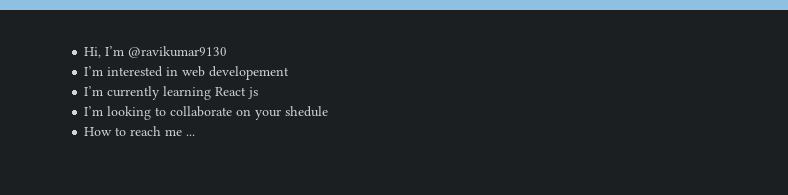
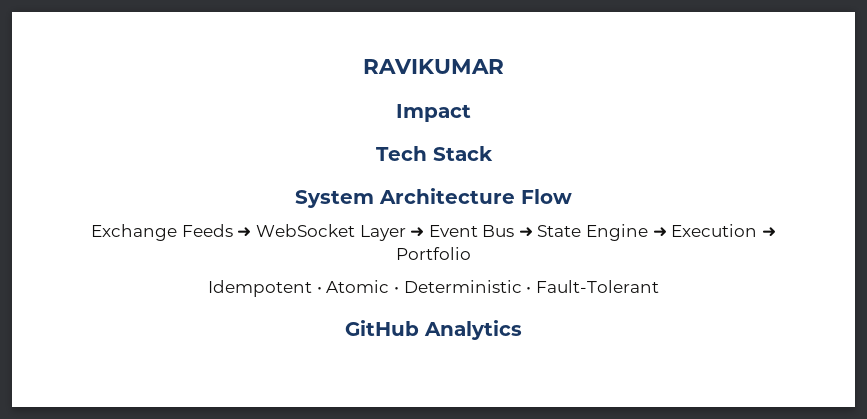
[84,46,228,58] [84,66,290,80] [84,86,259,100] [84,106,329,120] [84,126,196,136] Hi, I’m @ravikumar9130 // I’m interested in web developement // I’m currently learning React js // I’m looking to collaborate on your shedule // How to reach me ... -> [363,59,504,74] [396,104,471,122] [375,146,493,161] [295,188,572,208] [91,224,776,241] [396,247,471,260] [208,280,659,297] [345,320,522,340] RAVIKUMAR // Impact // Tech Stack // System Architecture Flow // Exchange Feeds ➜ WebSocket Layer ➜ Event Bus ➜ State Engine ➜ Execution ➜ Portfolio // Idempotent • Atomic • Deterministic • Fault-Tolerant // GitHub Analytics

